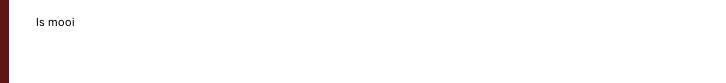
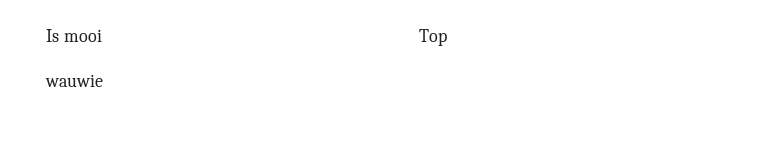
(76, 22) none -> [45,74,103,87] [419,29,447,46] // wauwie // Top

